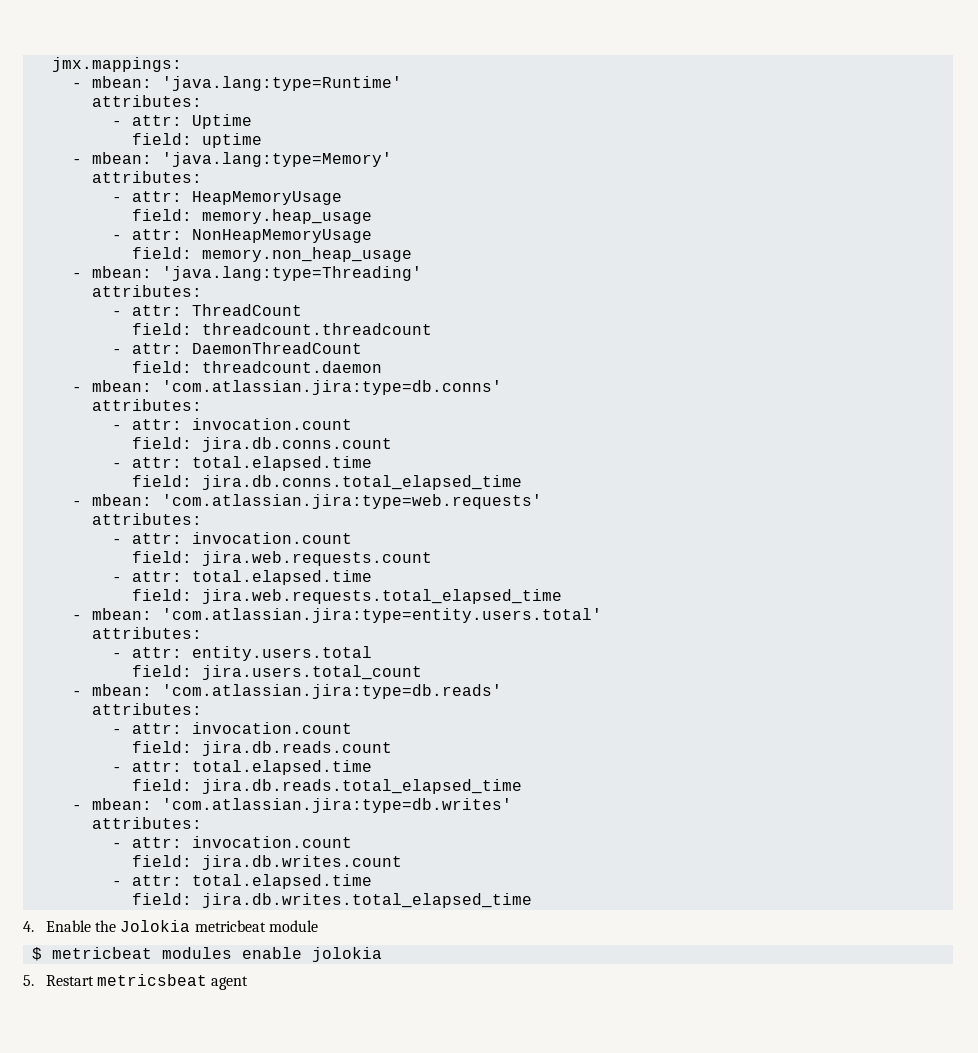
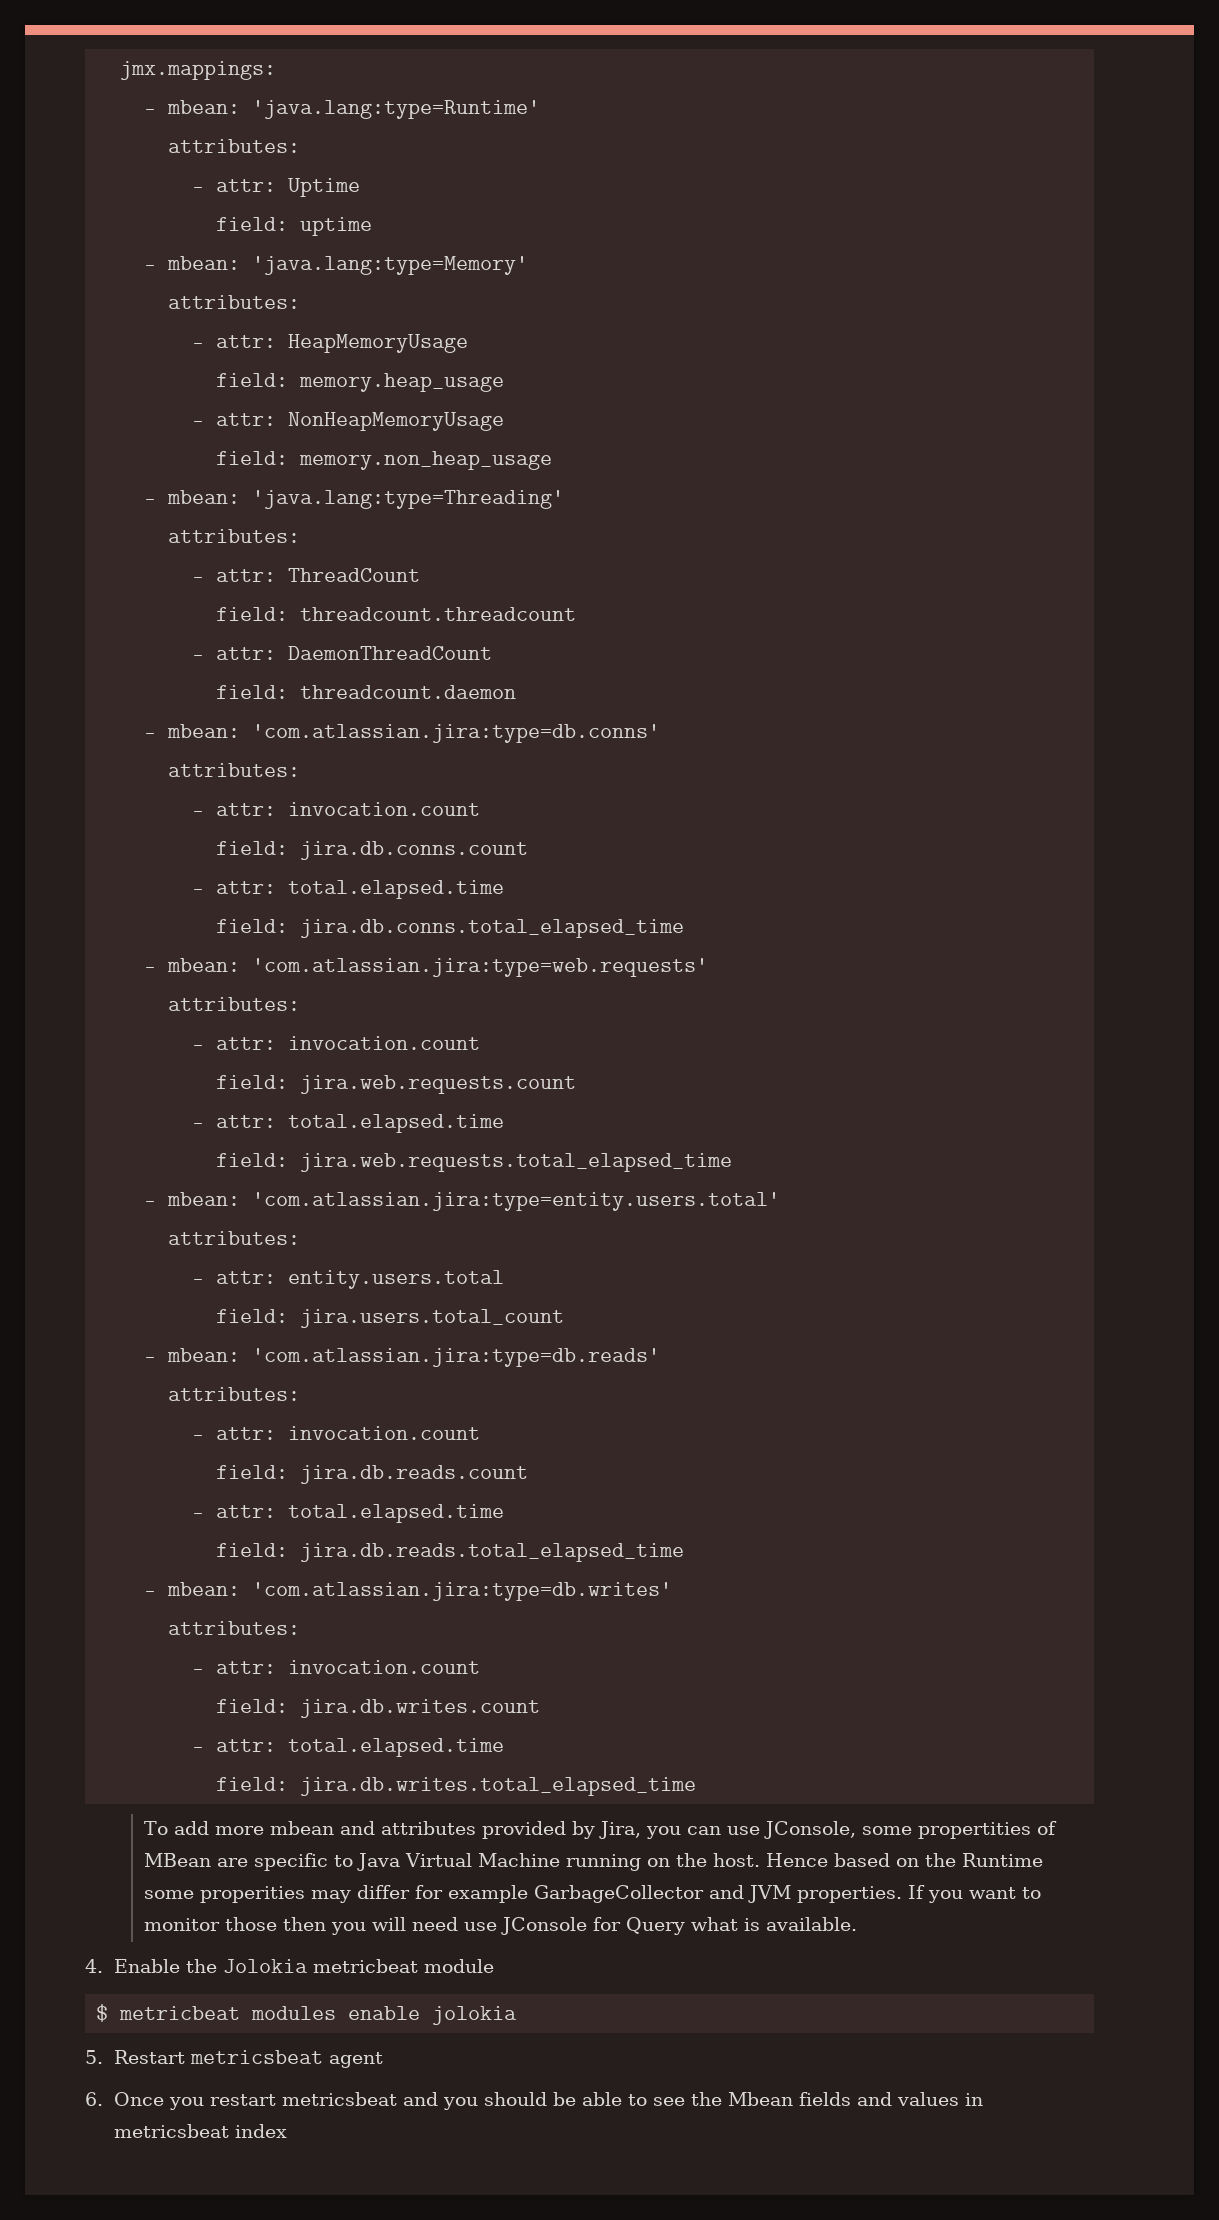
(533, 900) none -> [143,1821,1057,1839] [143,1853,1043,1871] [143,1885,1041,1903] [143,1917,857,1935] // To add more mbean and attributes provided by Jira, you can use JConsole, some propertities of MBean are specific to Java Virtual Machine running on the host. Hence based on the Runtime some properities may differ for example GarbageCollector and JVM properties. If you want to monitor those then you will need use JConsole for Query what is available.
(249, 983) none -> [85,2092,984,2110] [114,2124,288,2138] // 6. Once you restart metricsbeat and you should be able to see the Mbean fields and values in metricsbeat index

